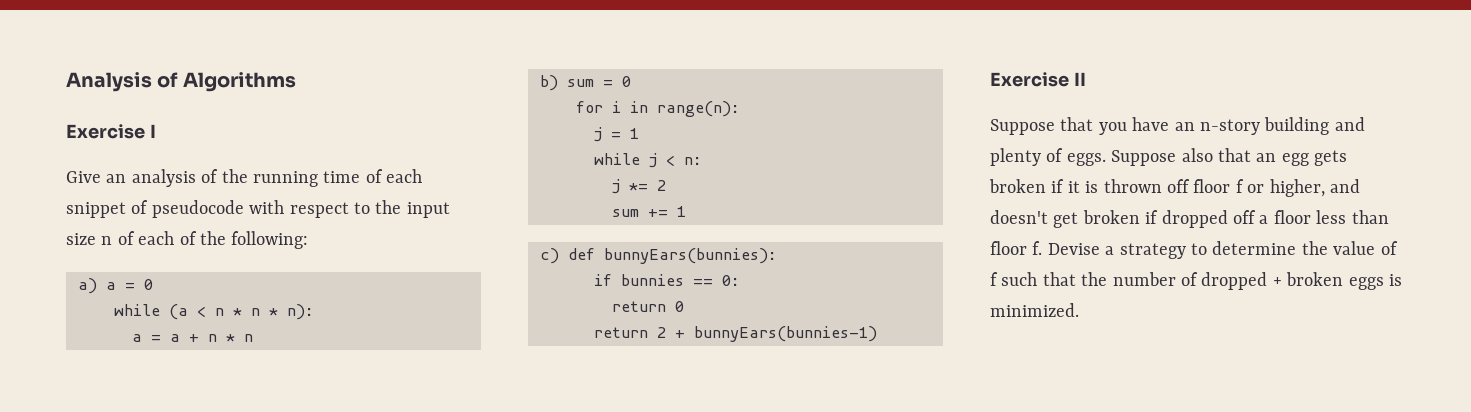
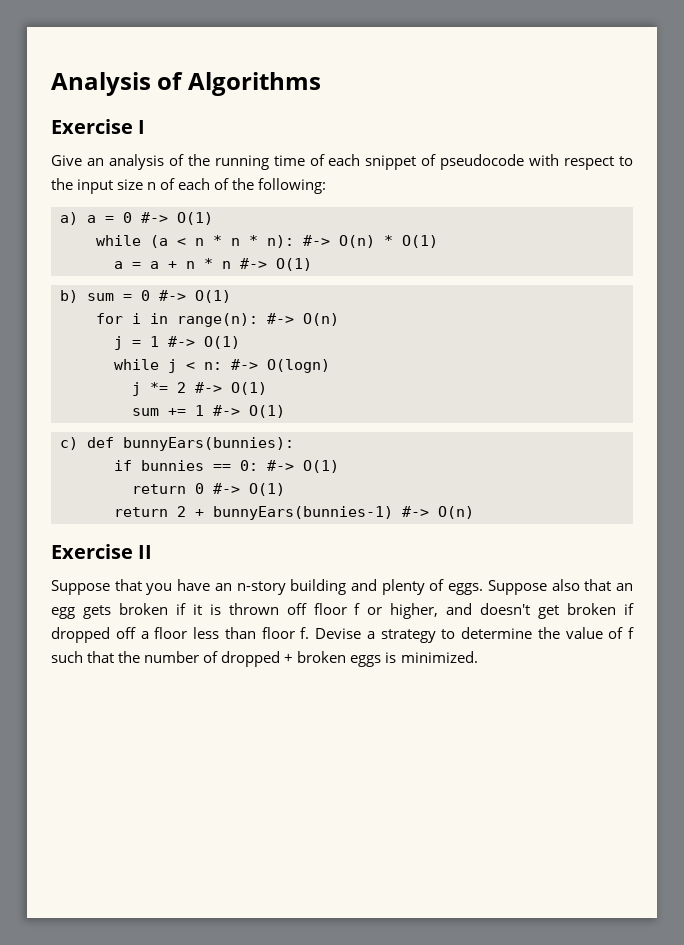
(153, 284) none -> [141,212,213,225] #-> O(1)
(314, 312) none -> [303,235,438,248] #-> O(n) * O(1)
(253, 338) none -> [240,258,312,271] #-> O(1)
(631, 81) none -> [159,290,231,303] #-> O(1)
(740, 109) none -> [267,313,339,326] #-> O(n)
(639, 133) none -> [168,336,240,349] #-> O(1)
(702, 161) none -> [231,359,330,373] #-> O(logn)
(666, 185) none -> [195,382,267,395] #-> O(1)
(686, 211) none -> [213,405,285,418] #-> O(1)
(740, 280) none -> [267,460,339,473] #-> O(1)
(684, 306) none -> [213,483,285,496] #-> O(1)
(877, 334) none -> [402,506,474,519] #-> O(n)

